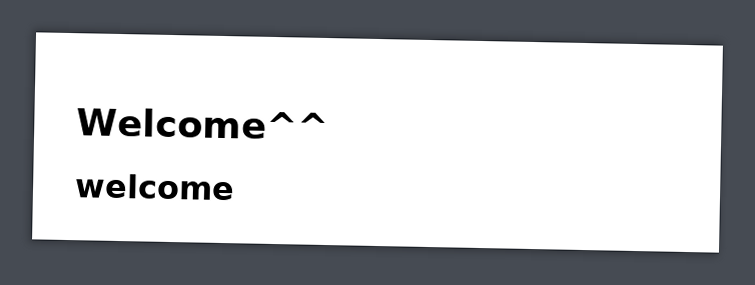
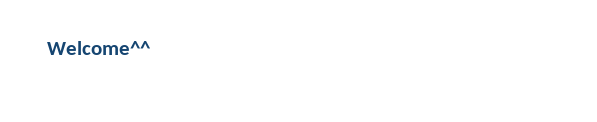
[74,173,235,201] // welcome -> (151, 48) none

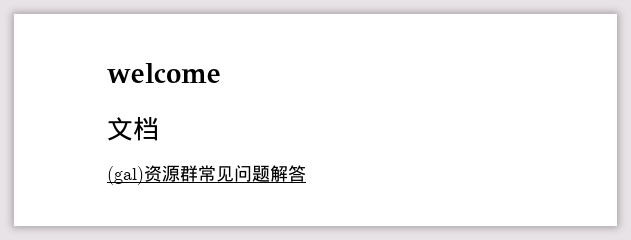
[47,41,151,55] Welcome^^ -> [107,63,221,83] [107,116,159,141] [107,165,306,185] welcome // 文档 // (gal)资源群常见问题解答

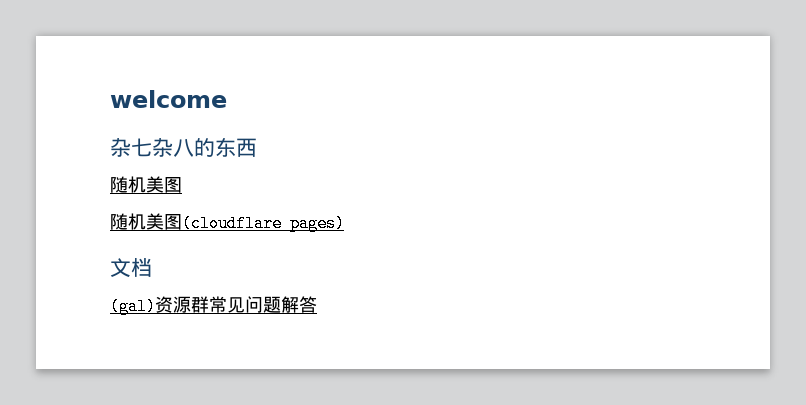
(221, 73) none -> [110,138,257,157] [110,176,182,193] [110,213,345,232] // 杂七杂八的东西 // 随机美图 // 随机美图(cloudflare pages)

